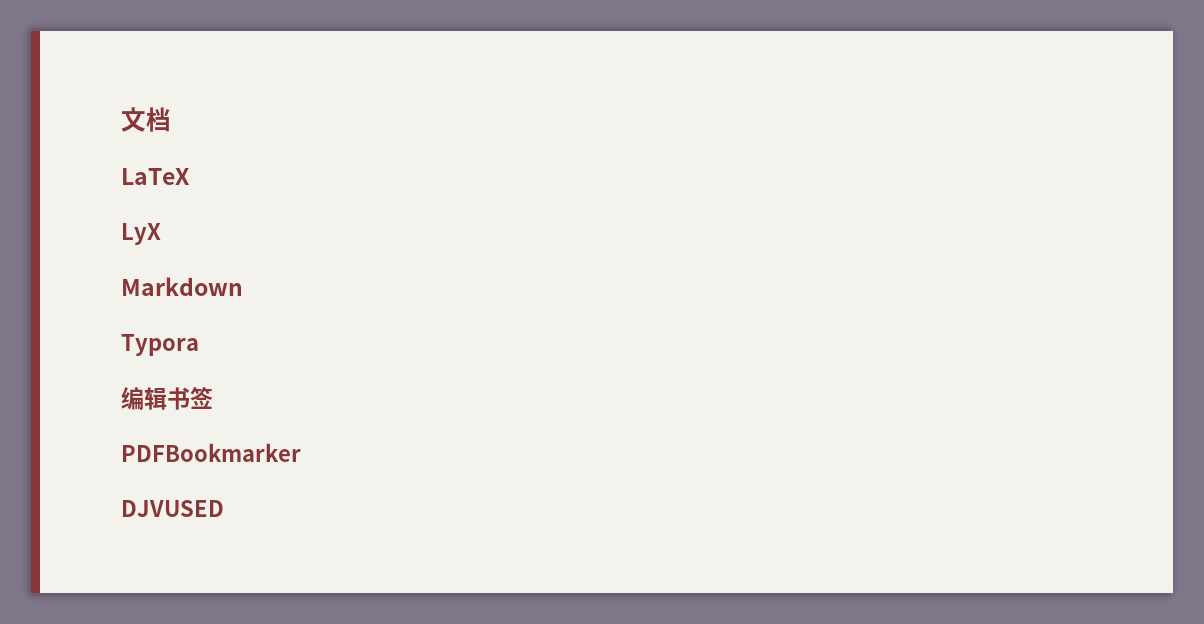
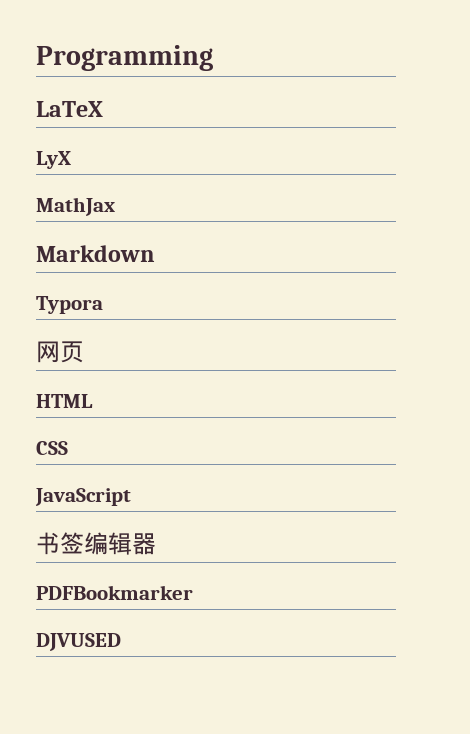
[121,107,171,132] 文档 -> [36,45,213,71] Programming
(161, 234) none -> [36,197,115,216] // MathJax
[121,387,213,410] 编辑书签 -> [36,341,84,363] [36,394,93,408] [36,441,68,455] [35,488,131,506] [36,532,156,555] 网页 // HTML // CSS // JavaScript // 书签编辑器

